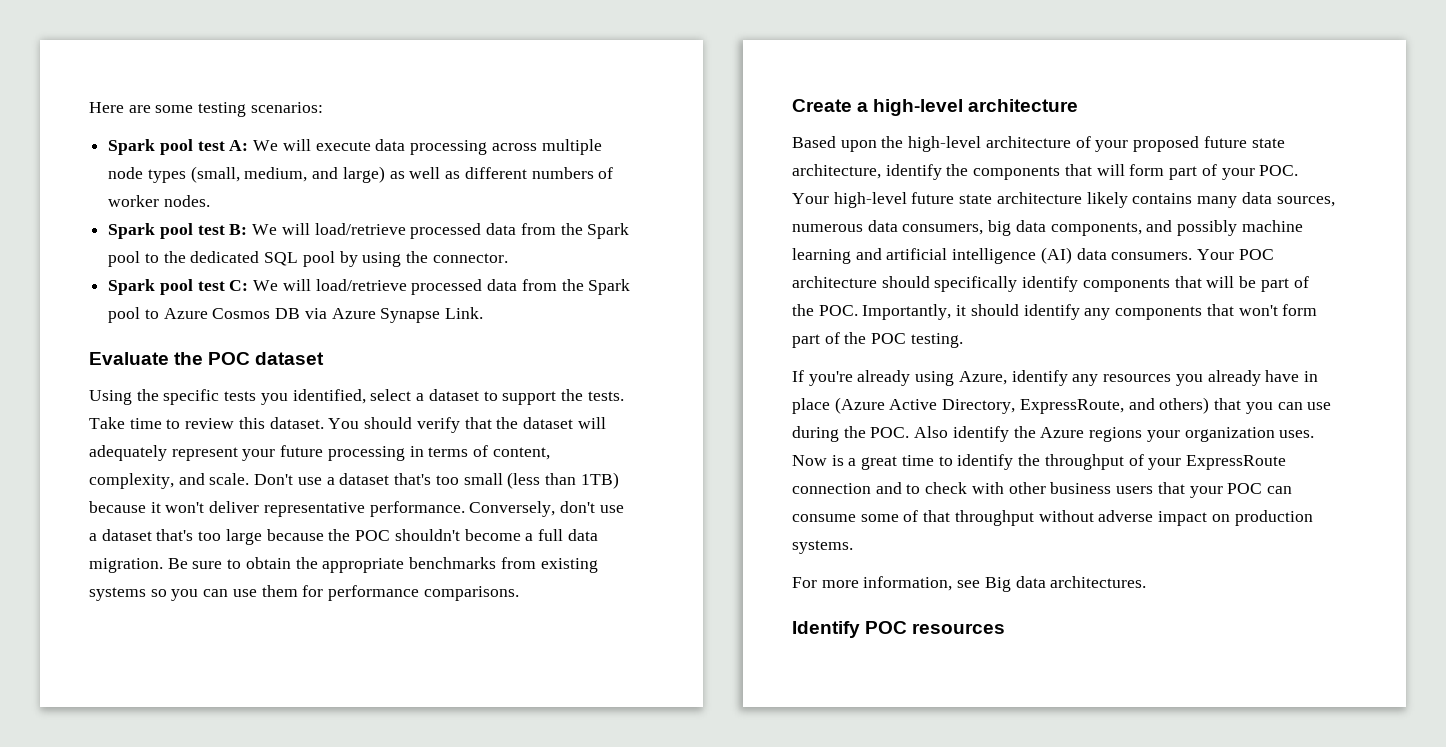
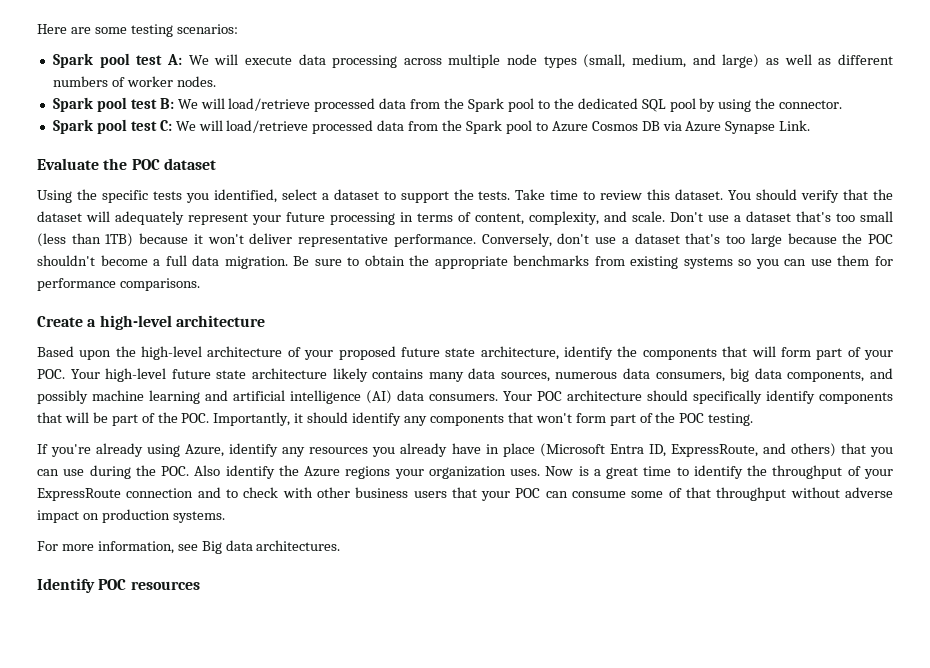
[834,397,1016,414] (Azure Active Directory, -> [539,443,666,457] (Microsoft Entra ID,

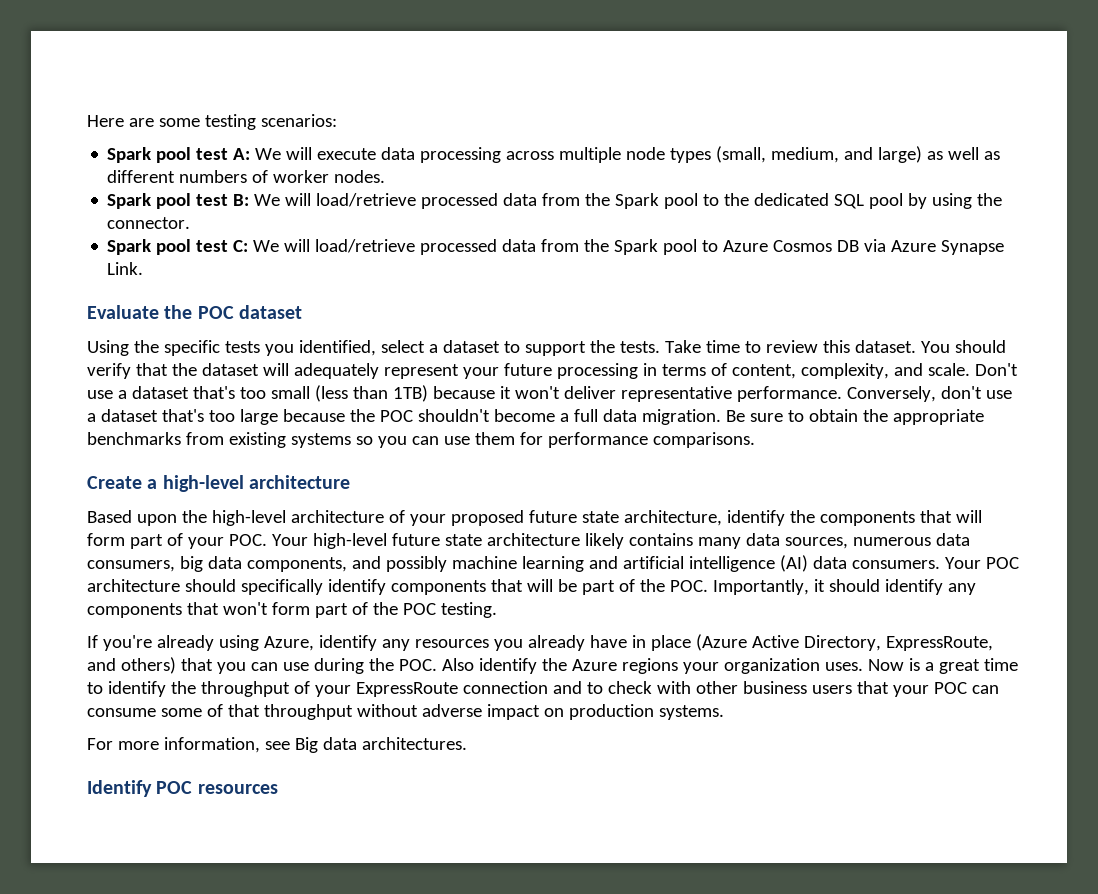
[539,443,666,457] (Microsoft Entra ID, -> [695,634,881,651] (Azure Active Directory,

